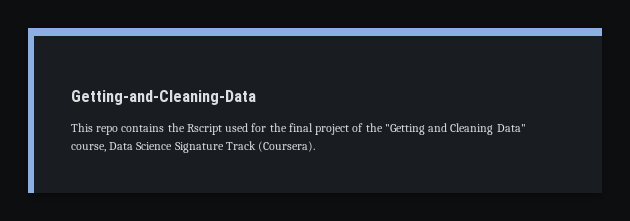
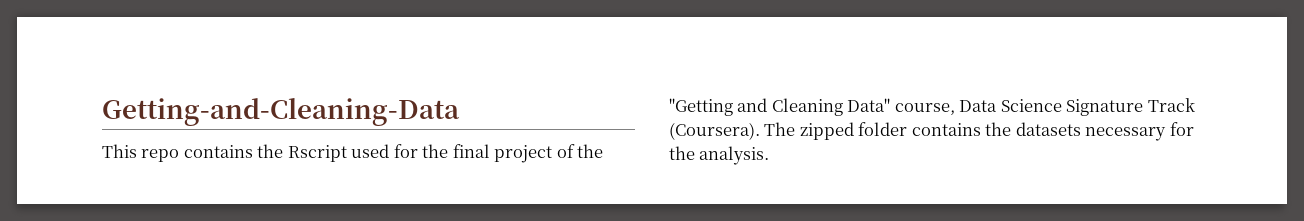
(316, 146) none -> [764,122,1194,141] [669,146,770,165] The zipped folder contains the datasets necessary for the analysis.

